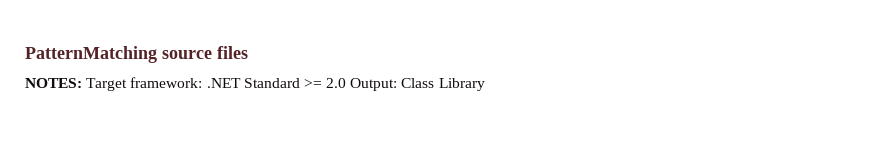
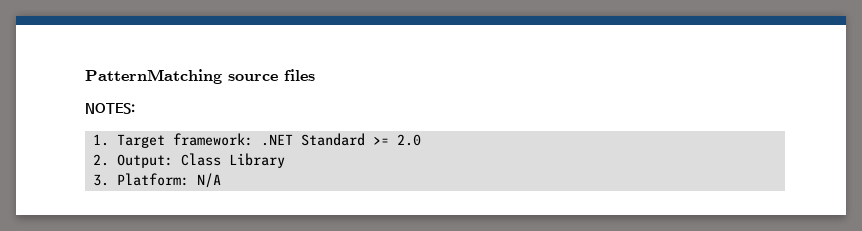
(82, 83) none -> [93,134,110,146] // 1.
(347, 83) none -> [93,154,110,166] // 2.
(485, 84) none -> [93,173,222,188] // 3. Platform: N/A

